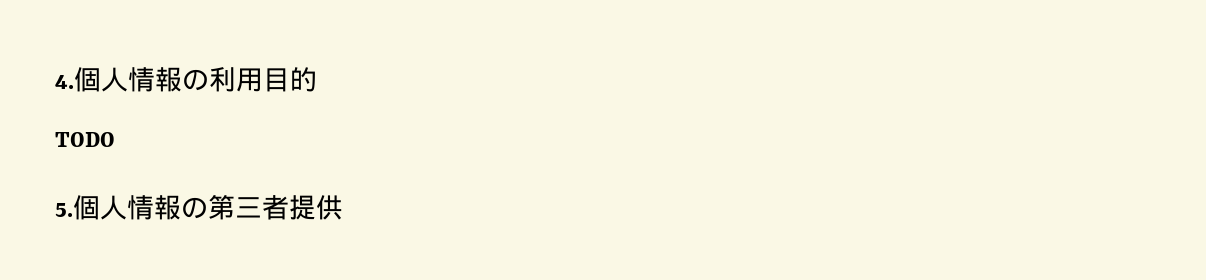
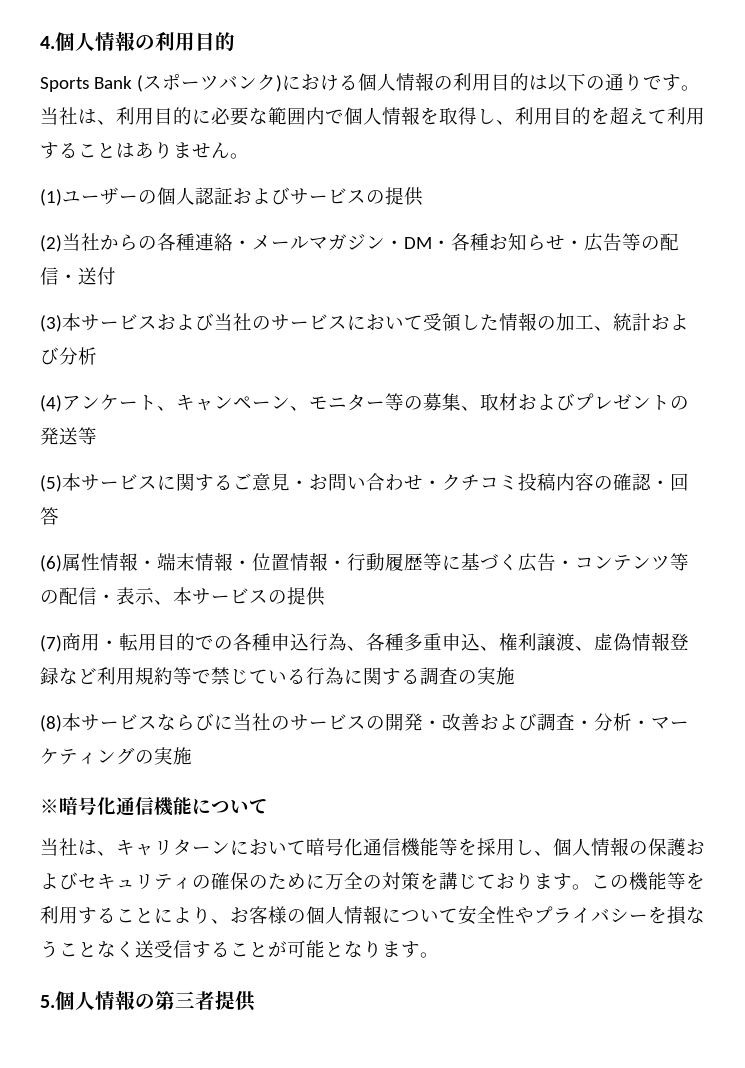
[55,132,115,147] TODO -> [40,72,700,92] [40,106,705,126] [40,141,249,159] [40,187,423,206] [40,233,679,252] [40,267,116,285] [40,312,689,332] [40,347,97,365] [40,393,689,412] [40,427,97,445] [40,473,689,492] [40,507,59,525] [40,552,689,572] [40,587,325,606] [40,632,689,652] [40,667,515,685] [40,713,689,732] [40,747,192,765] [40,797,268,816] [40,837,705,857] [40,872,705,891] [40,905,705,925] [40,940,439,958] Sports Bank (スポーツバンク)における個人情報の利用目的は以下の通りです。当社は、利用目的に必要な範囲内で個人情報を取得し、利用目的を超えて利用することはありません。 // (1)ユーザーの個人認証およびサービスの提供 // (2)当社からの各種連絡・メールマガジン・DM・各種お知らせ・広告等の配信・送付 // (3)本サービスおよび当社のサービスにおいて受領した情報の加工、統計および分析 // (4)アンケート、キャンペーン、モニター等の募集、取材およびプレゼントの発送等 // (5)本サービスに関するご意見・お問い合わせ・クチコミ投稿内容の確認・回答 // (6)属性情報・端末情報・位置情報・行動履歴等に基づく広告・コンテンツ等の配信・表示、本サービスの提供 // (7)商用・転用目的での各種申込行為、各種多重申込、権利譲渡、虚偽情報登録など利用規約等で禁じている行為に関する調査の実施 // (8)本サービスならびに当社のサービスの開発・改善および調査・分析・マーケティングの実施 // ※暗号化通信機能について // 当社は、キャリターンにおいて暗号化通信機能等を採用し、個人情報の保護およびセキュリティの確保のために万全の対策を講じております。この機能等を利用することにより、お客様の個人情報について安全性やプライバシーを損なうことなく送受信することが可能となります。

